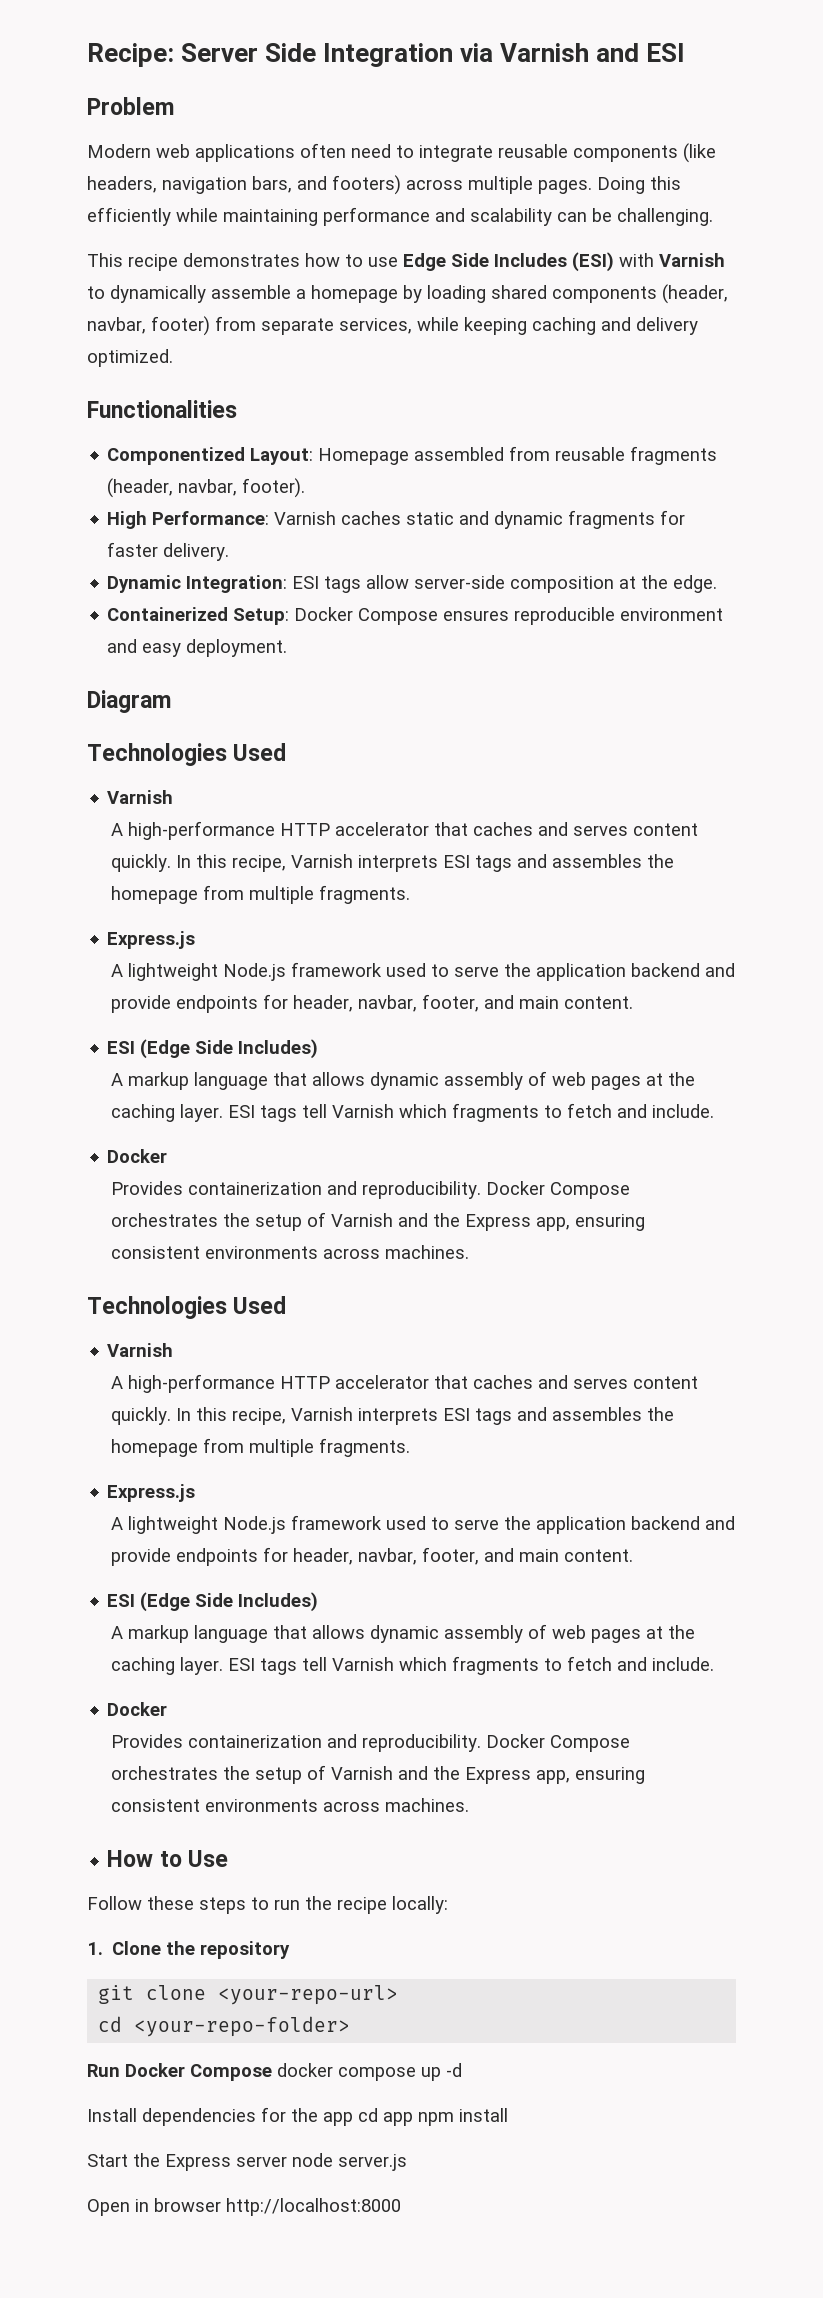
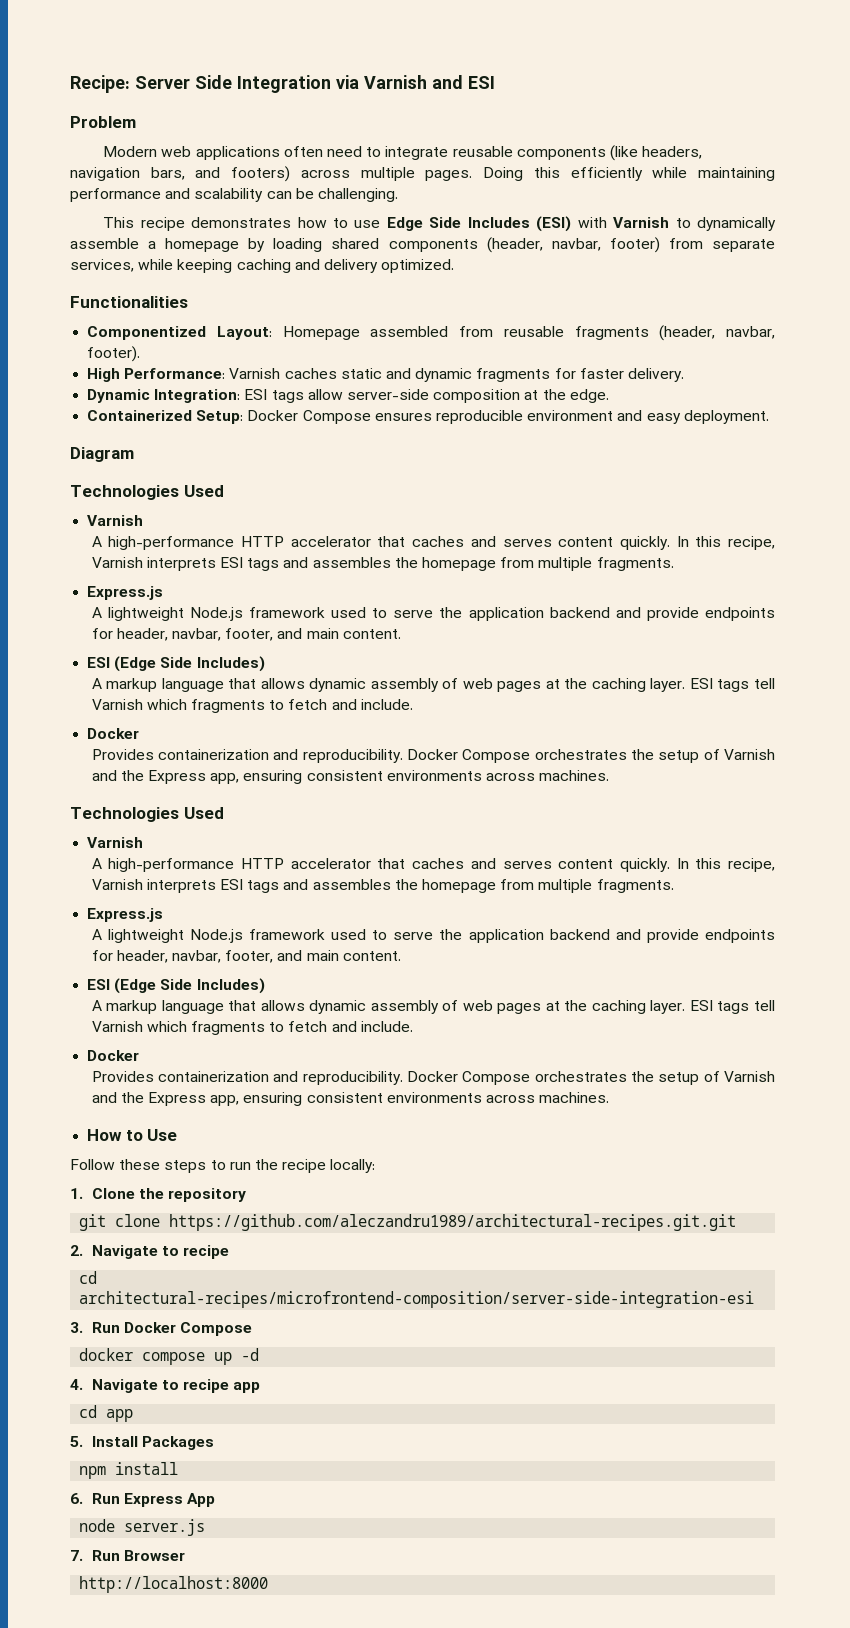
[218,1985,399,2005] [98,2016,351,2037] <your-repo-url> // cd <your-repo-folder> // -> [169,1214,737,1231] [70,1245,230,1259] [79,1271,98,1284] [79,1291,755,1308] [70,1322,83,1333] https://github.com/aleczandru1989/architectural-recipes.git.git // 2. Navigate to recipe // cd architectural-recipes/microfrontend-composition/server-side-integration-esi // 3.
(272, 2072) none -> (253, 1329) //
[87,2107,353,2126] Install dependencies for the app -> [70,1379,261,1393] 4. Navigate to recipe app //
(413, 2119) none -> [70,1436,214,1450] // 5. Install Packages //
[87,2153,287,2171] Start the Express server -> [70,1493,216,1507] 6. Run Express App //
[87,2198,221,2216] Open in browser -> [70,1550,185,1561] 7. Run Browser //

